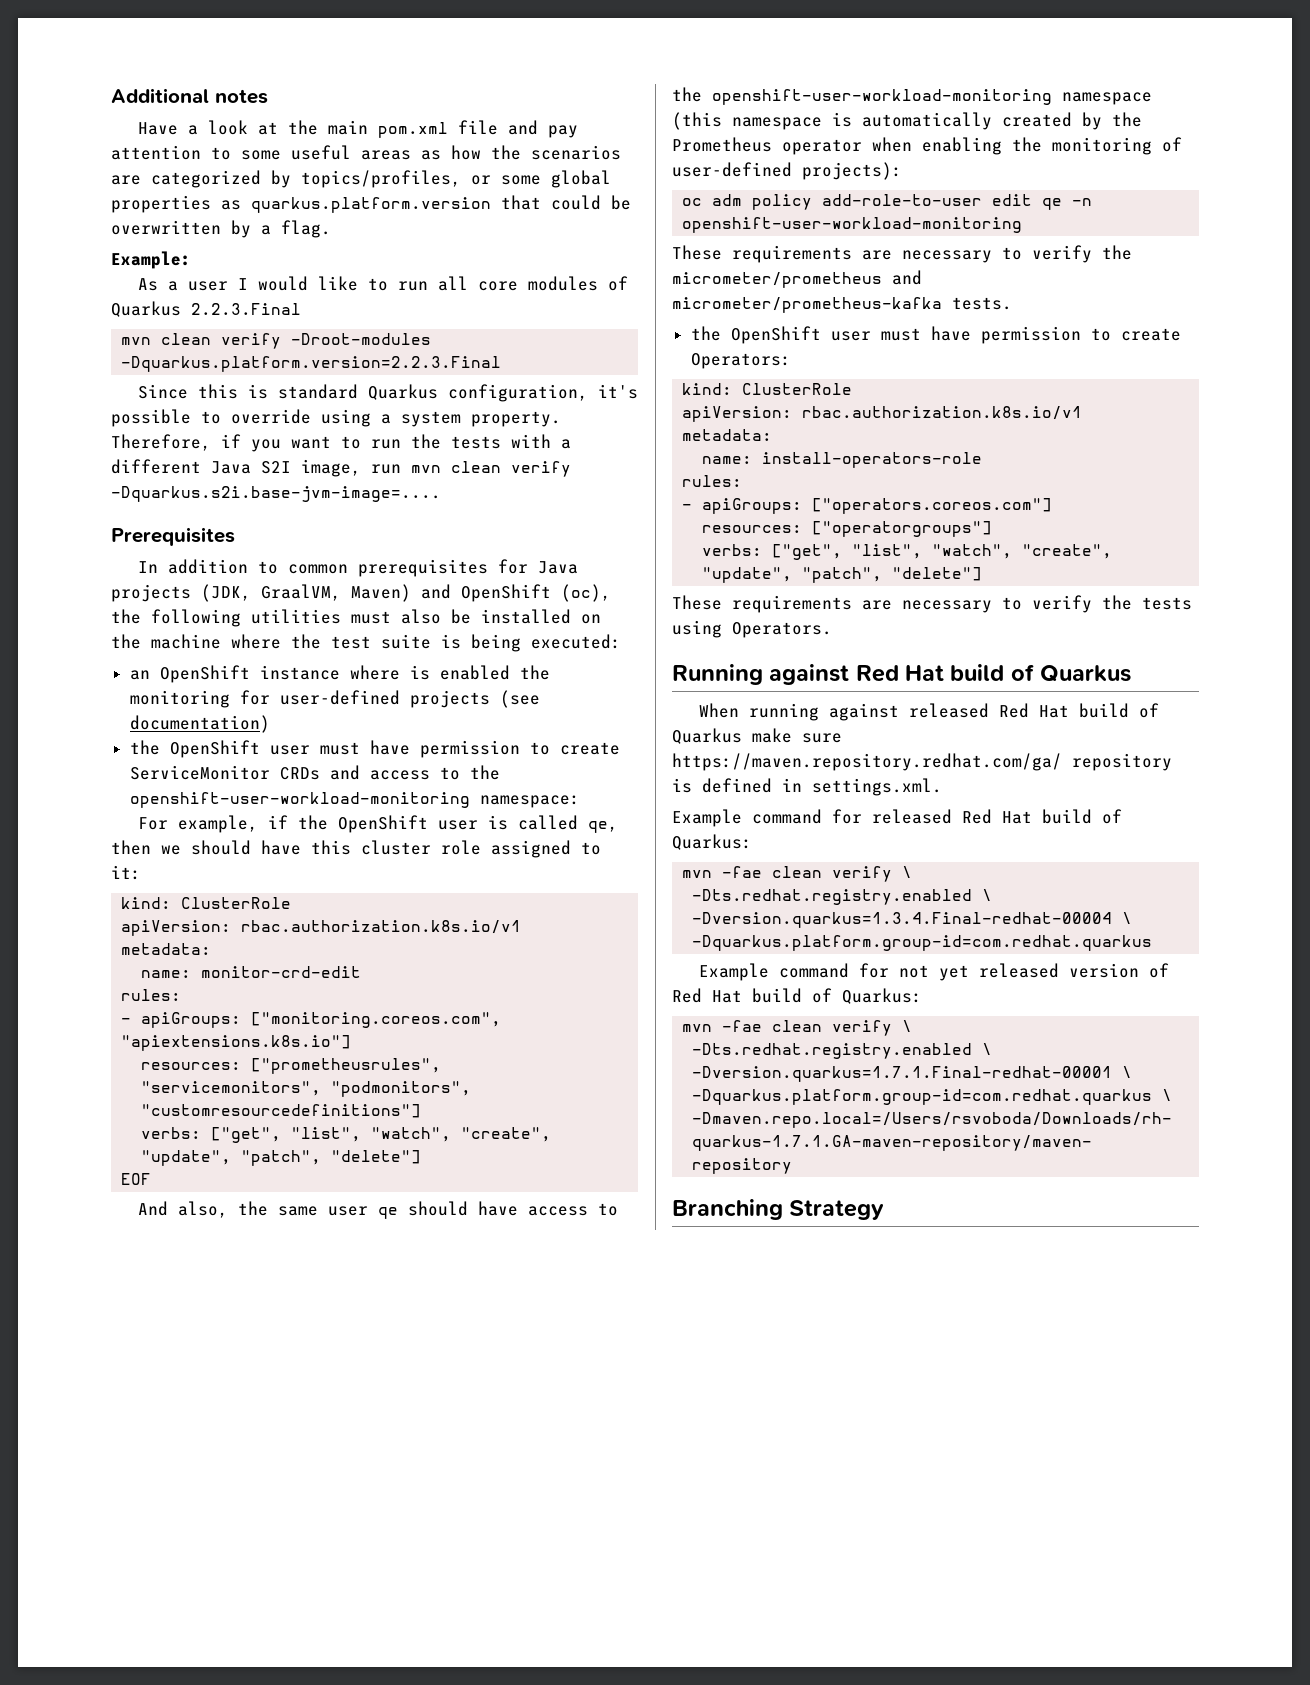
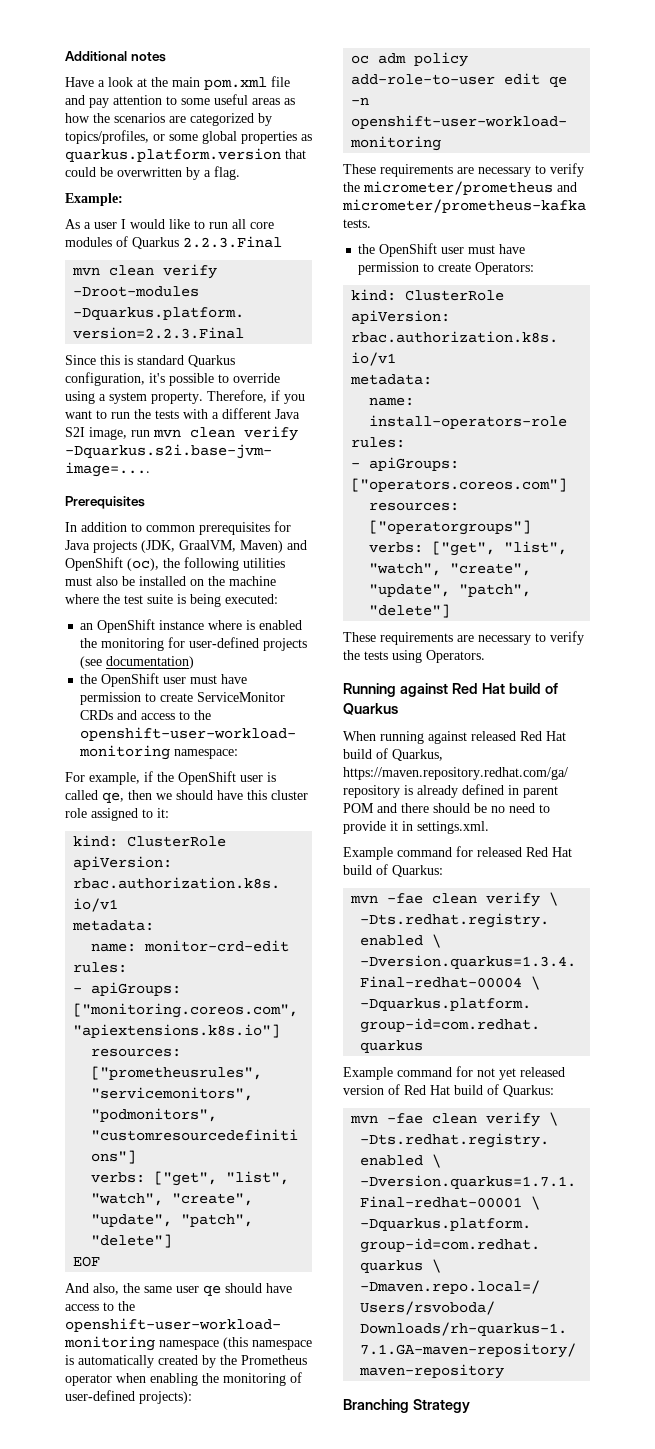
[672,728,842,744] Quarkus make sure -> [392,749,443,761] Quarkus,
(692, 785) none -> [417,785,458,798] already
(802, 785) none -> [523,786,558,798] [343,803,550,813] [343,821,413,834] parent POM and there should be no need to provide it in

